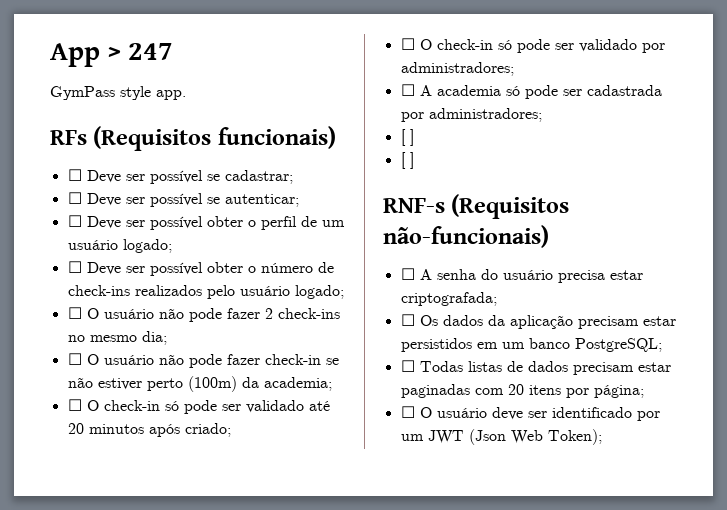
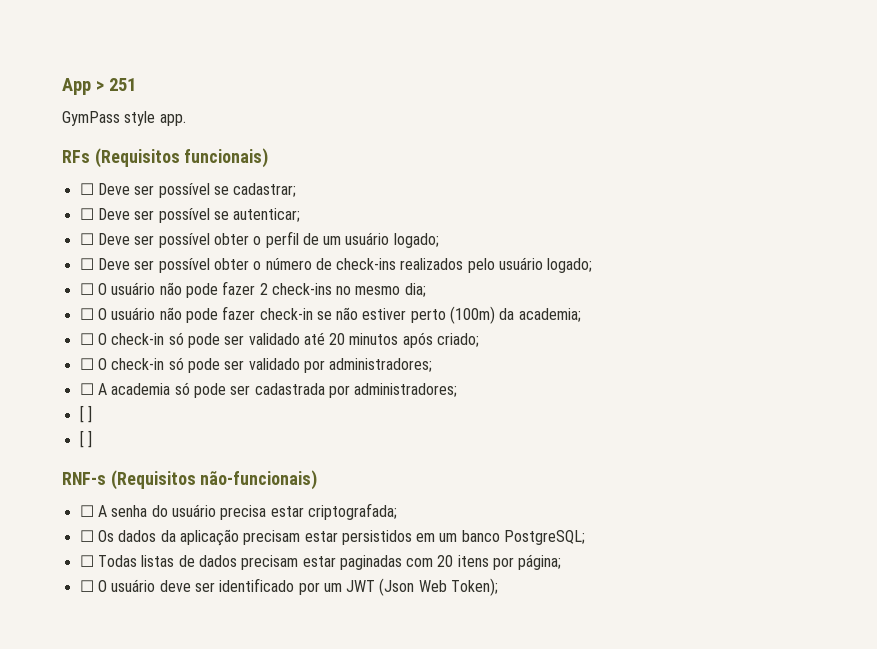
[128,43,174,60] 247 -> [108,78,136,91] 251

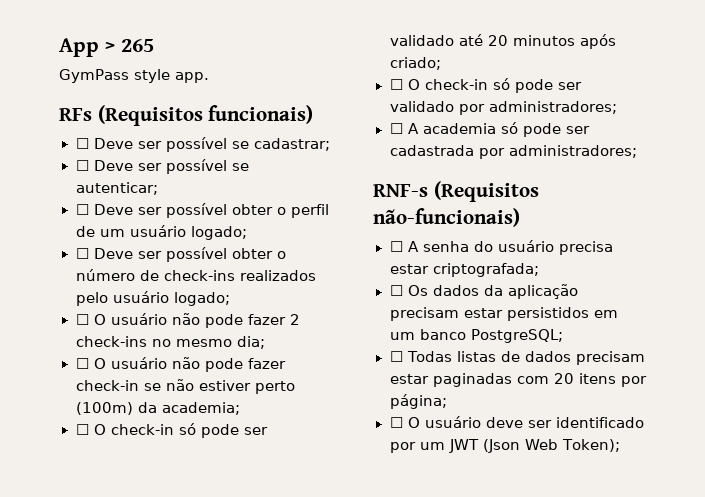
[108,78,136,91] 251 -> [121,39,154,52] 265
[79,405,92,423] [79,430,92,448] // [ ] // [ ] -> (637, 151) none

